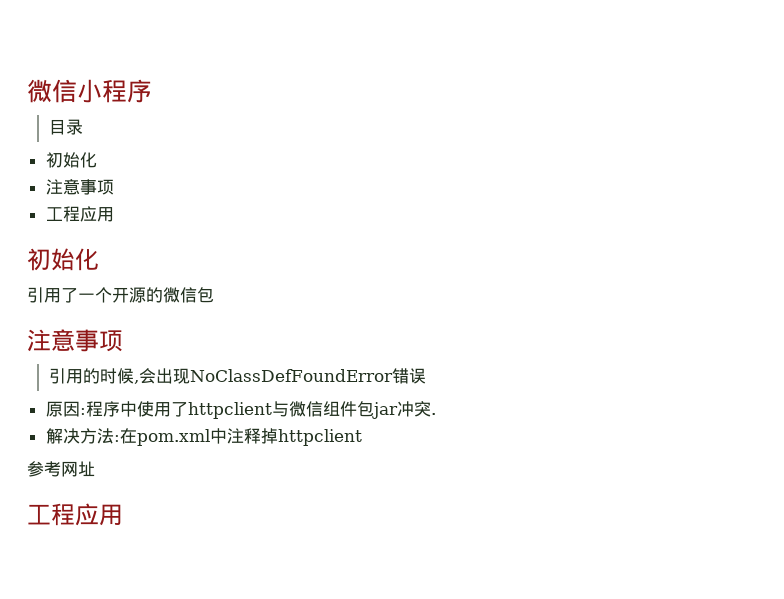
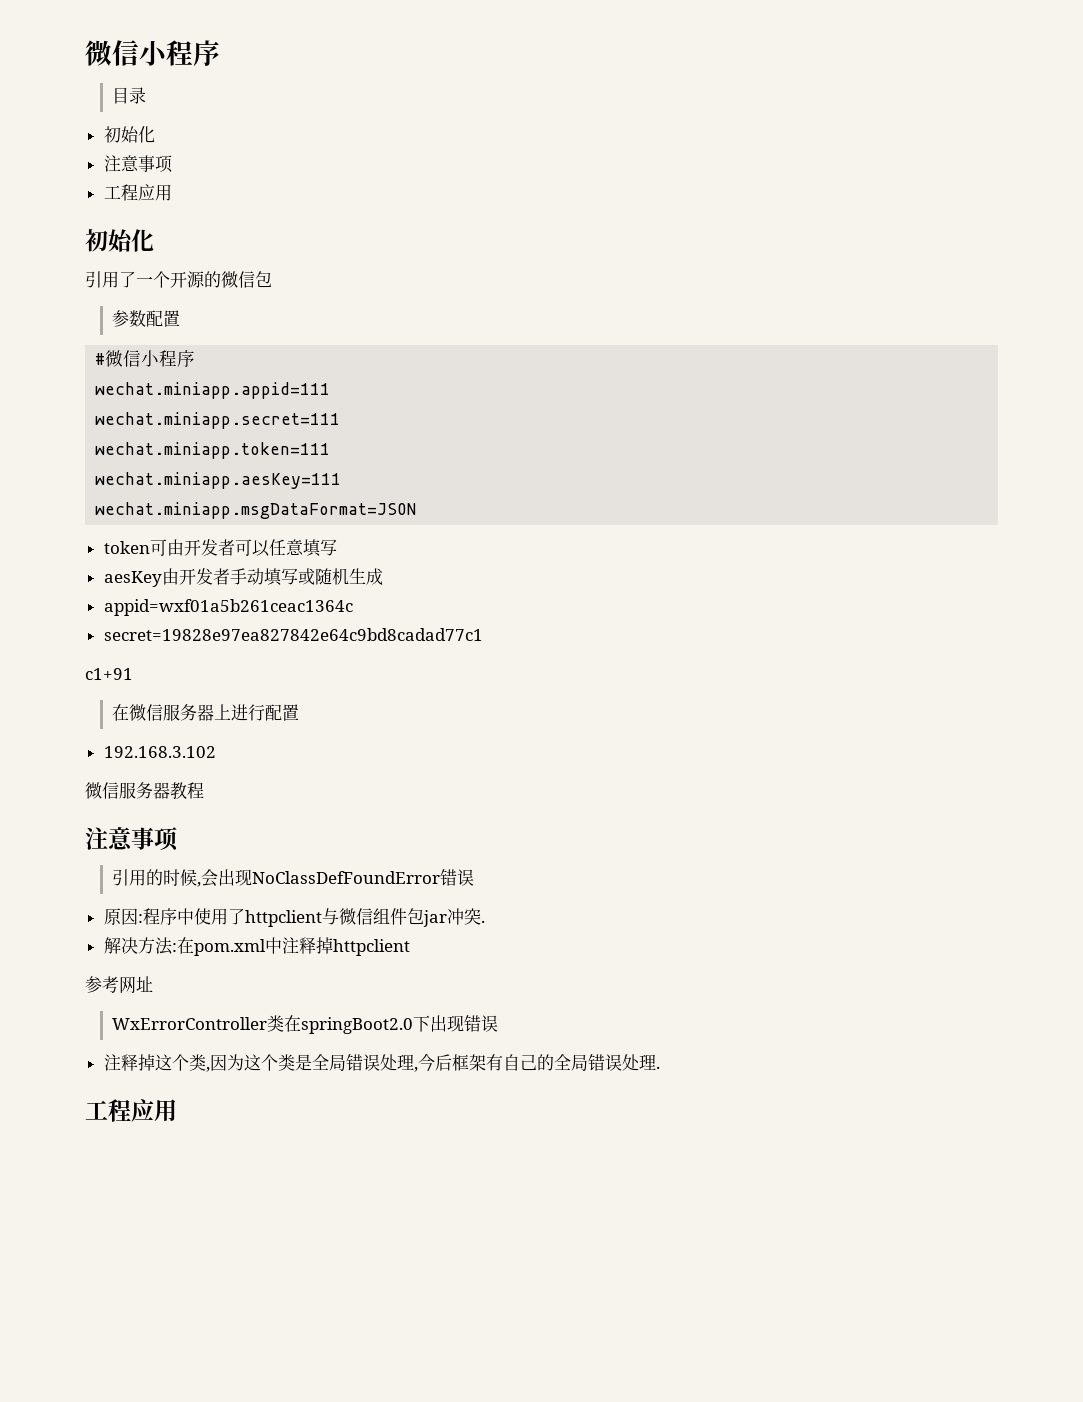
(214, 295) none -> [111,310,180,327] [95,350,196,367] [95,382,331,399] [95,412,341,429] [95,442,331,459] [95,472,342,489] [95,502,417,519] [103,539,337,557] [103,568,383,587] [103,599,353,616] [103,628,483,641] [85,668,133,680] [111,704,299,721] [103,746,216,758] [85,782,204,800] // 参数配置 // #微信小程序 // wechat.miniapp.appid=111 // wechat.miniapp.secret=111 // wechat.miniapp.token=111 // wechat.miniapp.aesKey=111 // wechat.miniapp.msgDataFormat=JSON // token可由开发者可以任意填写 // aesKey由开发者手动填写或随机生成 // appid=wxf01a5b261ceac1364c // secret=19828e97ea827842e64c9bd8cadad77c1 // c1+91 // 在微信服务器上进行配置 // 192.168.3.102 // 微信服务器教程
(95, 469) none -> [111,1015,498,1034] [103,1053,660,1072] // WxErrorController类在springBoot2.0下出现错误 // 注释掉这个类,因为这个类是全局错误处理,今后框架有自己的全局错误处理.

